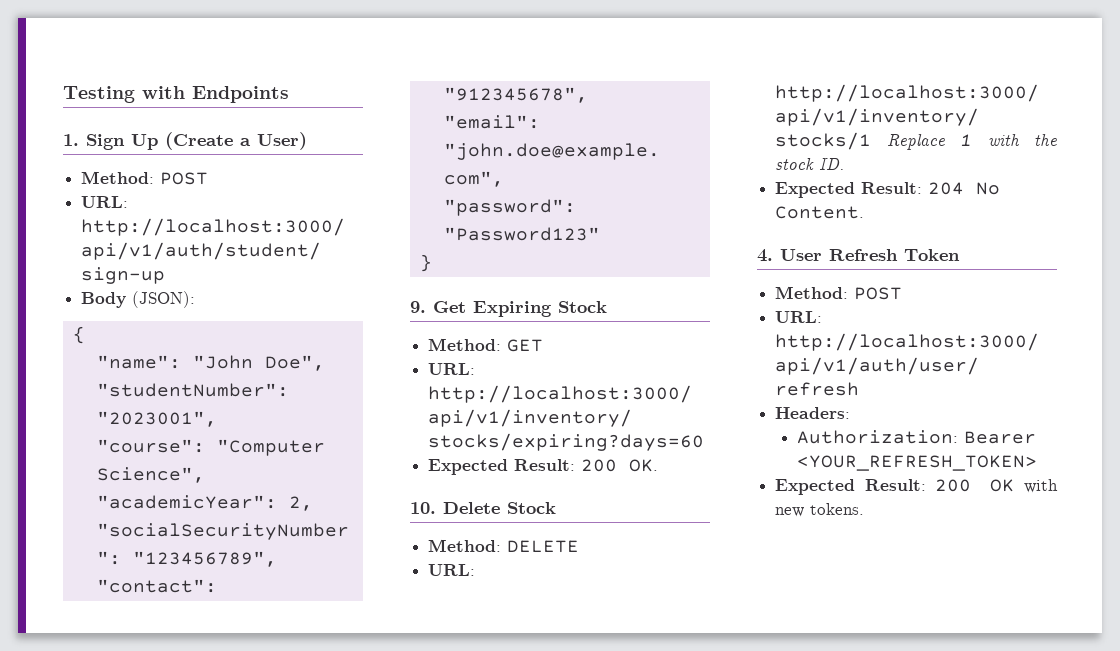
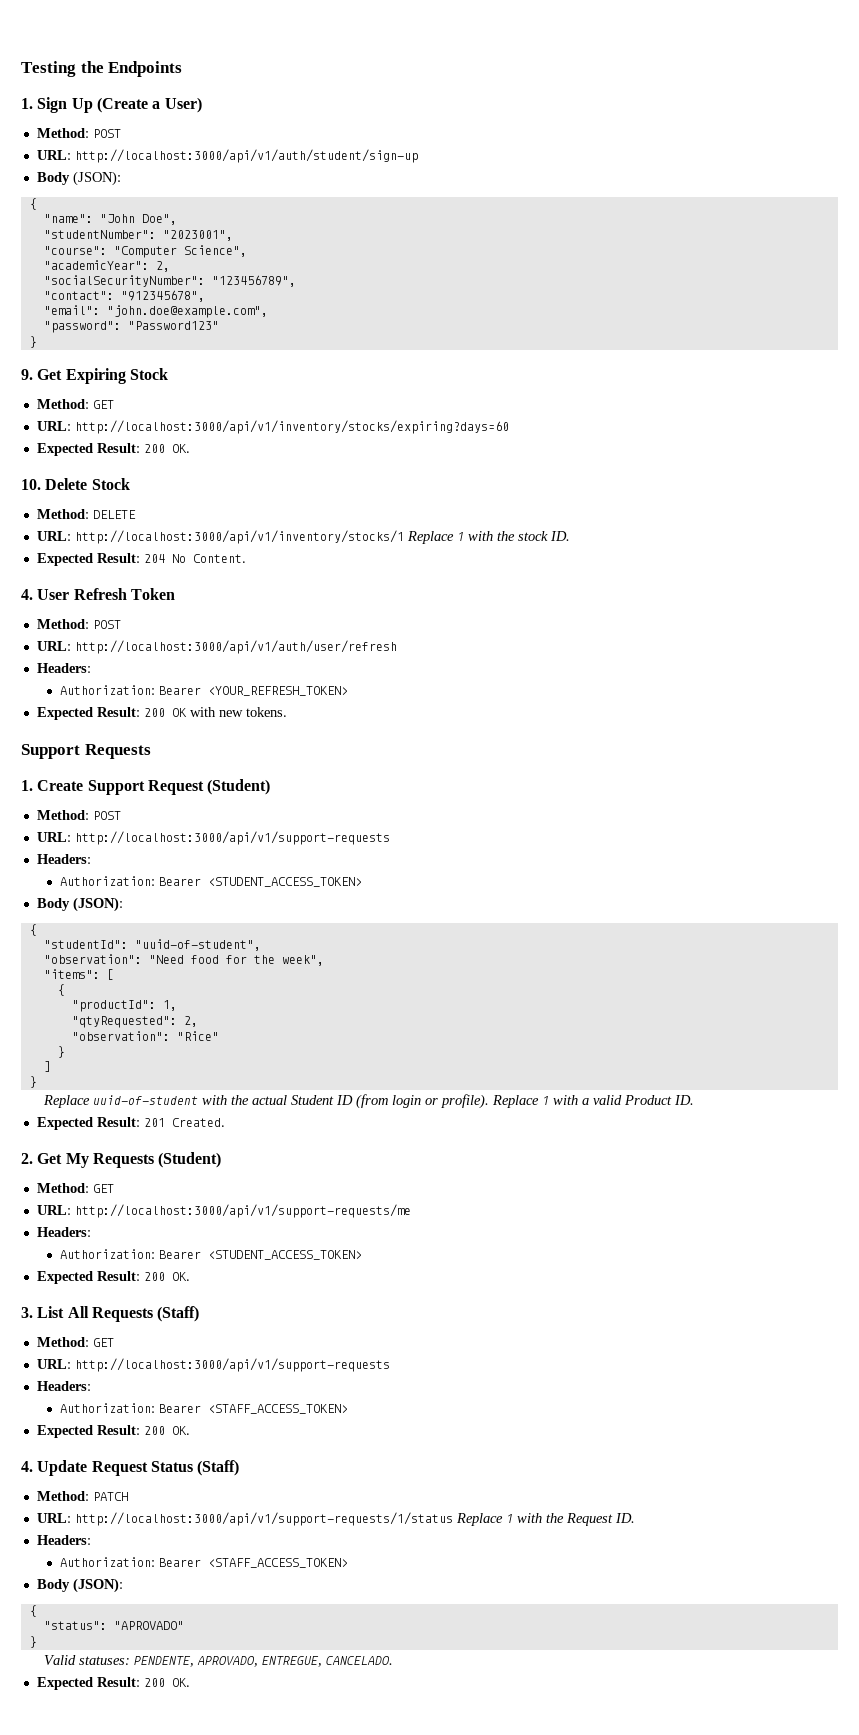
[142,86,185,99] with -> [80,61,104,73] the
(865, 509) none -> [21,744,151,759] [21,779,271,795] [36,810,121,820] [36,831,390,845] [36,854,91,864] [59,876,362,887] [36,897,123,912] [29,924,37,936] [43,939,261,951] [43,954,324,966] [43,969,114,980] [57,984,65,996] [71,1000,177,1012] [71,1016,198,1028] [71,1031,219,1041] [57,1046,65,1058] [43,1061,51,1072] [29,1076,37,1088] [43,1094,695,1109] [36,1117,225,1130] [21,1152,222,1168] [36,1183,114,1193] [36,1204,411,1218] [36,1227,91,1237] [59,1249,362,1260] [36,1271,190,1284] [21,1306,200,1322] [36,1337,114,1347] [36,1358,390,1372] [36,1381,91,1391] [59,1403,348,1414] [36,1425,190,1438] [21,1460,240,1476] [36,1491,128,1501] [36,1512,635,1526] [36,1535,91,1545] [59,1557,348,1568] [36,1578,123,1593] [29,1605,37,1617] [43,1621,184,1630] [29,1636,37,1648] [44,1655,394,1667] [36,1677,190,1690] // Support Requests // 1. Create Support Request (Student) // Method: POST // URL: http://localhost:3000/api/v1/support-requests // Headers: // Authorization: Bearer <STUDENT_ACCESS_TOKEN> // Body (JSON): // { // "studentId": "uuid-of-student", // "observation": "Need food for the week", // "items": [ // { // "productId": 1, // "qtyRequested": 2, // "observation": "Rice" // } // ] // } // Replace uuid-of-student with the actual Student ID (from login or profile). Replace 1 with a valid Product ID. // Expected Result: 201 Created. // 2. Get My Requests (Student) // Method: GET // URL: http://localhost:3000/api/v1/support-requests/me // Headers: // Authorization: Bearer <STUDENT_ACCESS_TOKEN> // Expected Result: 200 OK. // 3. List All Requests (Staff) // Method: GET // URL: http://localhost:3000/api/v1/support-requests // Headers: // Authorization: Bearer <STAFF_ACCESS_TOKEN> // Expected Result: 200 OK. // 4. Update Request Status (Staff) // Method: PATCH // URL: http://localhost:3000/api/v1/support-requests/1/status Replace 1 with the Request ID. // Headers: // Authorization: Bearer <STAFF_ACCESS_TOKEN> // Body (JSON): // { // "status": "APROVADO" // } // Valid statuses: PENDENTE, APROVADO, ENTREGUE, CANCELADO. // Expected Result: 200 OK.

